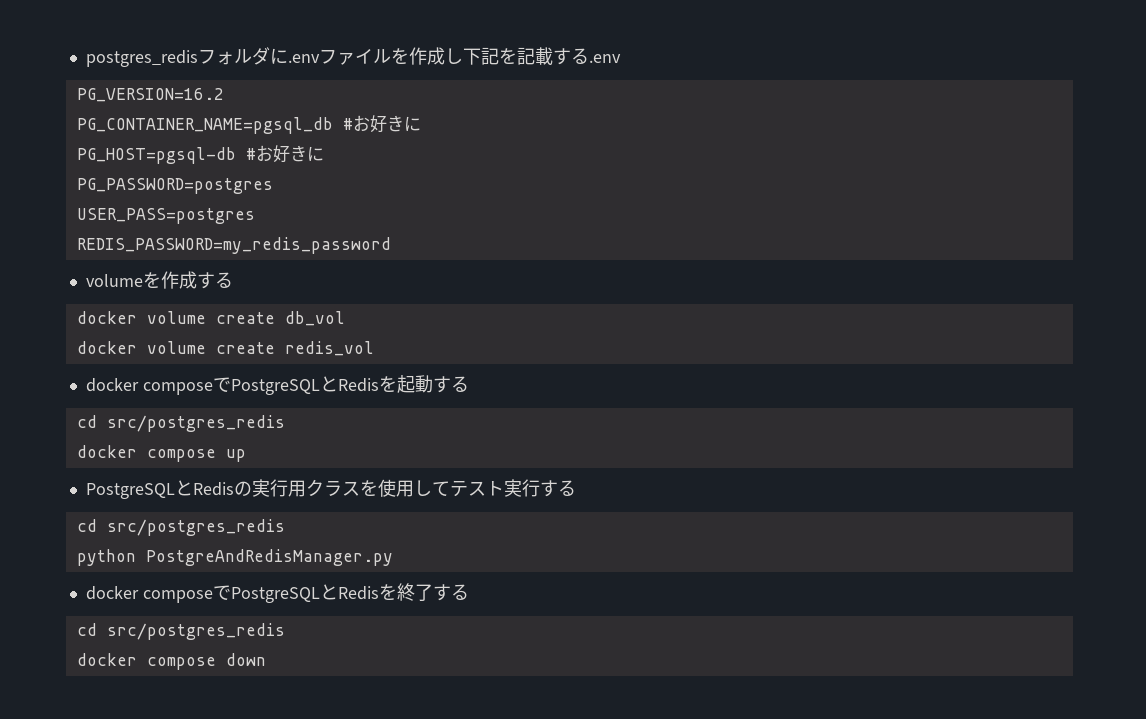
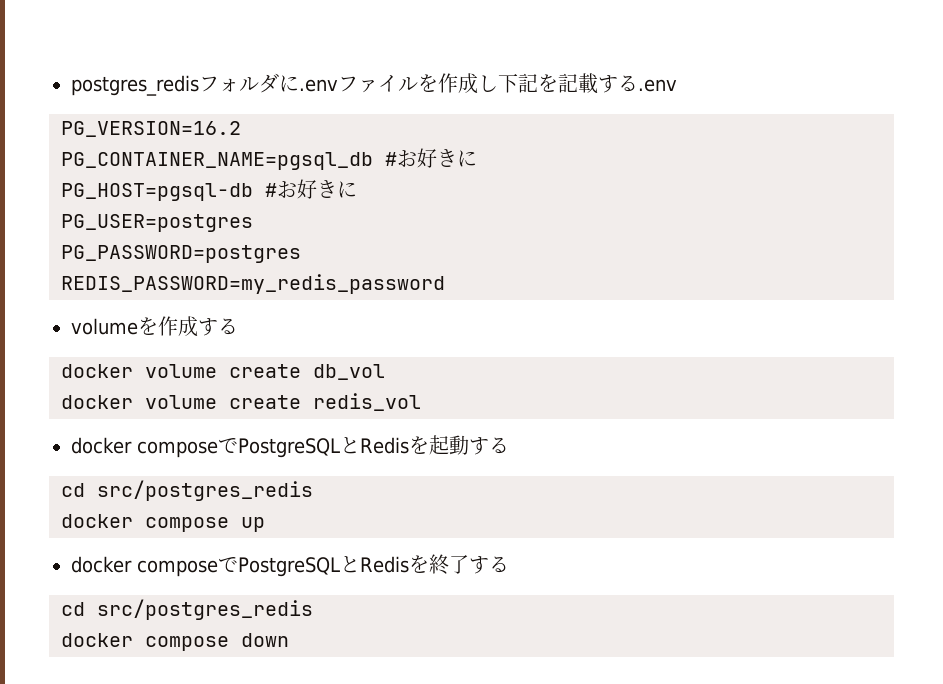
(324, 154) none -> [61,214,253,232] // PG_USER=postgres
[76,208,255,224] // USER_PASS=postgres -> (301, 254) none
[85,479,576,499] [76,519,285,536] [76,549,393,566] // PostgreSQLとRedisの実行用クラスを使用してテスト実行する // cd src/postgres_redis // python PostgreAndRedisManager.py -> (265, 524) none

